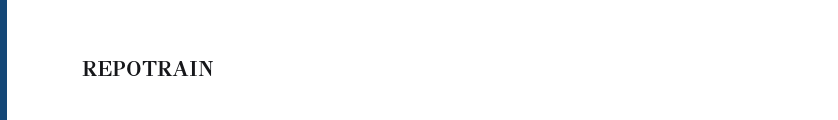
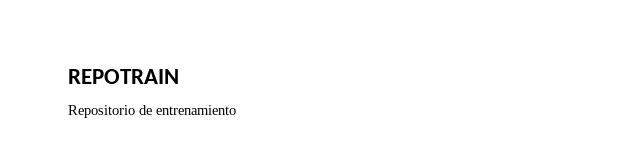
(214, 68) none -> [68,105,236,118] // Repositorio de entrenamiento

